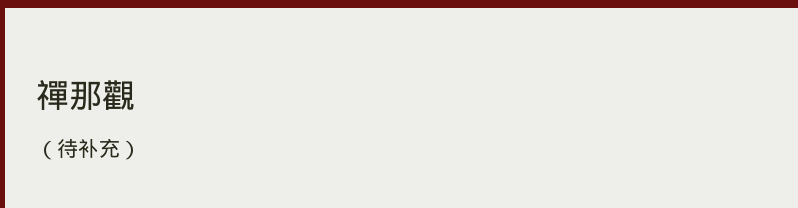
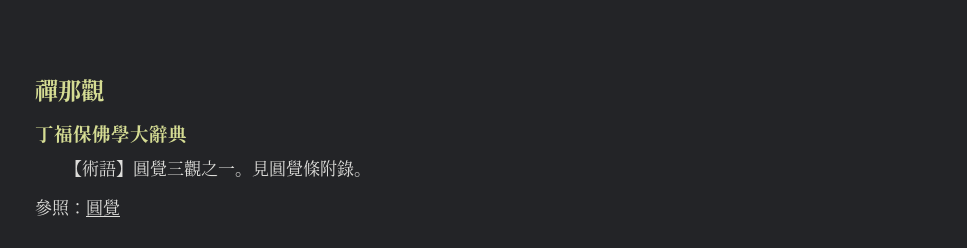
[36,138,141,160] （待补充） -> [35,125,189,145] [65,160,372,177] [35,199,120,217] 丁福保佛學大辭典 // 【術語】圓覺三觀之一。見圓覺條附錄。 // 參照：圓覺

